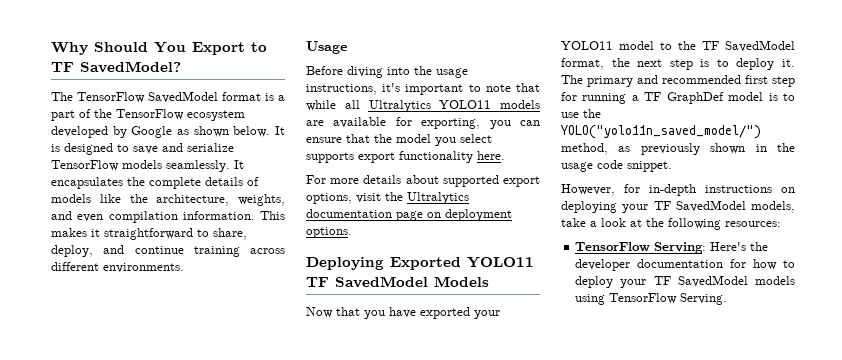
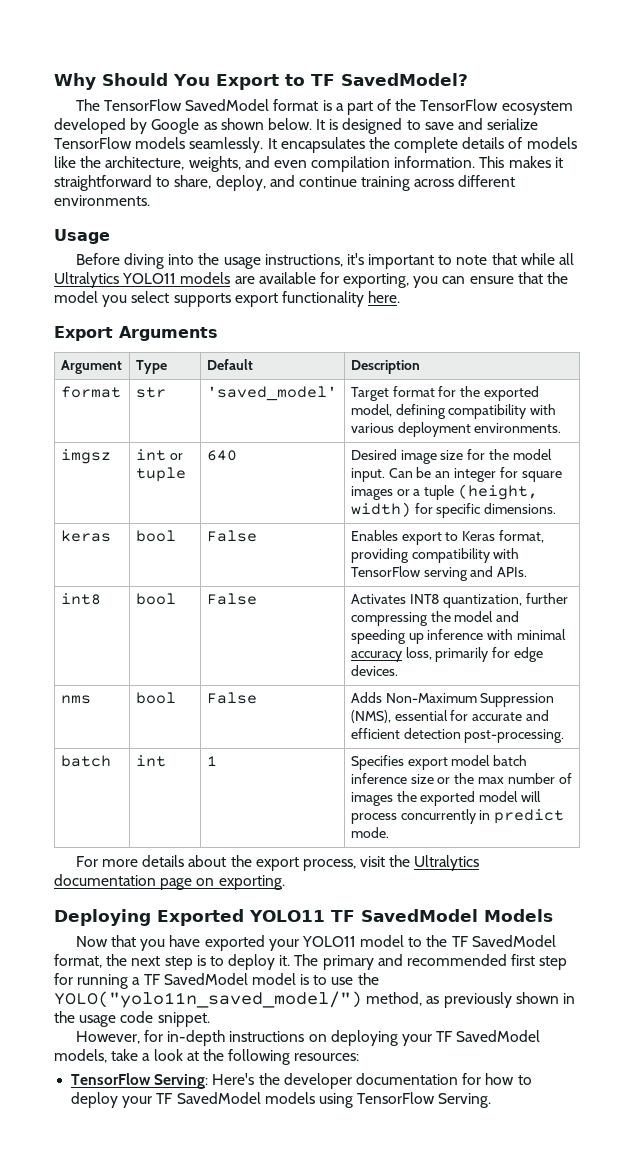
(505, 155) none -> [54,326,218,341] [60,360,122,374] [135,360,167,374] [206,359,253,370] [350,360,420,374] [60,386,121,398] [135,387,166,398] [206,386,337,401] [350,386,539,401] [350,404,557,419] [350,422,562,437] [60,449,111,464] [135,449,183,461] [135,467,186,482] [206,450,237,461] [350,449,552,464] [350,467,562,482] [350,484,538,500] [350,502,557,518] [60,530,111,542] [135,530,176,542] [206,530,257,542] [350,530,544,545] [350,548,520,563] [350,566,528,581] [60,593,101,605] [135,593,176,605] [206,593,257,605] [350,593,569,608] [350,611,520,626] [350,629,566,644] [350,647,543,662] [350,665,398,676] [60,695,91,704] [135,692,176,704] [206,692,257,704] [350,692,555,707] [350,710,549,723] [350,728,565,743] [60,755,111,767] [135,755,166,767] [206,756,217,766] [350,755,528,770] [350,773,572,784] [350,791,541,806] [350,809,565,824] [350,827,389,838] // Export Arguments // Argument | Type | Default | Description // format | str | 'saved_model' | Target format for the exported model, defining compatibility with various deployment environments. // imgsz | int or tuple | 640 | Desired image size for the model input. Can be an integer for square images or a tuple (height, width) for specific dimensions. // keras | bool | False | Enables export to Keras format, providing compatibility with TensorFlow serving and APIs. // int8 | bool | False | Activates INT8 quantization, further compressing the model and speeding up inference with minimal accuracy loss, primarily for edge devices. // nms | bool | False | Adds Non-Maximum Suppression (NMS), essential for accurate and efficient detection post-processing. // batch | int | 1 | Specifies export model batch inference size or the max number of images the exported model will process concurrently in predict mode.
[442,175,540,187] [306,193,352,204] supported export options, -> [230,855,356,871] the export process,
[445,209,512,221] [306,227,352,238] deployment options. -> [218,875,285,890] exporting.
[666,92,724,104] GraphDef -> [163,973,248,985] SavedModel

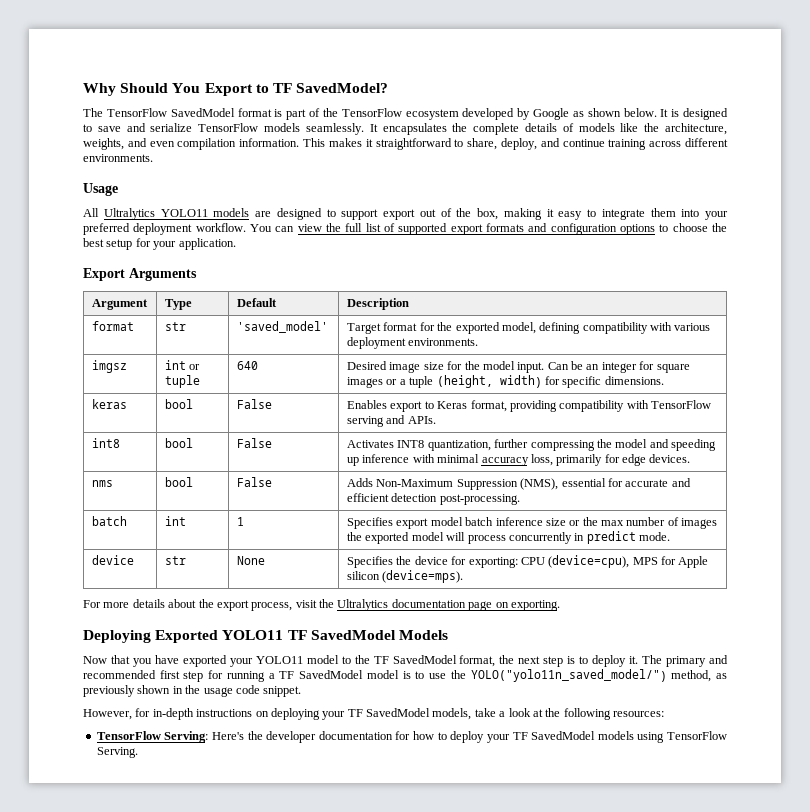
[335,103,344,111] a -> (283, 113) none
[75,253,575,269] [54,272,569,288] [54,291,401,307] Before diving into the usage instructions, it's important to note that while all Ultralytics YOLO11 models are available for exporting, you can ensure that the model you select supports export functionality here. -> [83,208,728,220] [83,223,727,235] [83,238,236,250] All Ultralytics YOLO11 models are designed to support export out of the box, making it easy to integrate them into your preferred deployment workflow. You can view the full list of supported export formats and configuration options to choose the best setup for your application.
(389, 832) none -> [91,555,134,565] [164,556,186,565] [236,556,265,565] [346,555,709,568] [346,570,464,583] // device | str | None | Specifies the device for exporting: CPU (device=cpu), MPS for Apple silicon (device=mps).

